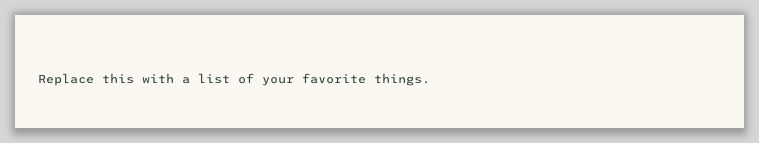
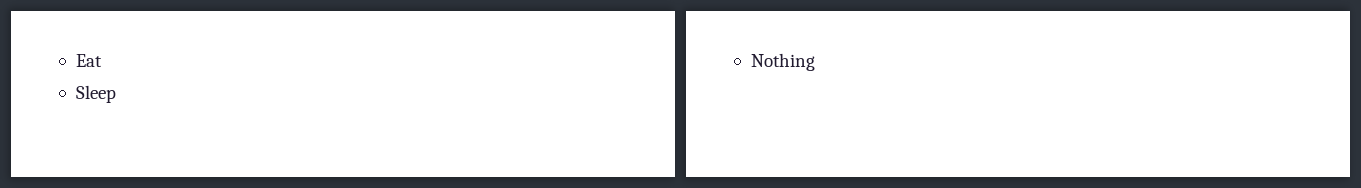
[38,73,430,86] Replace this with a list of your favorite things. -> [75,54,102,67] [75,85,116,103] [750,53,815,71] Eat // Sleep // Nothing

